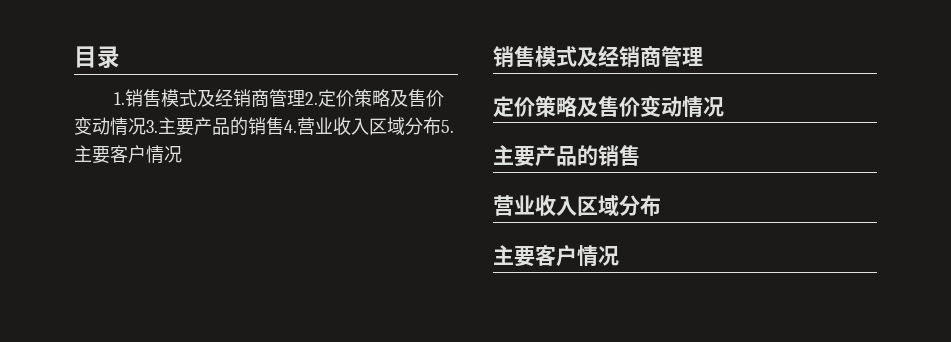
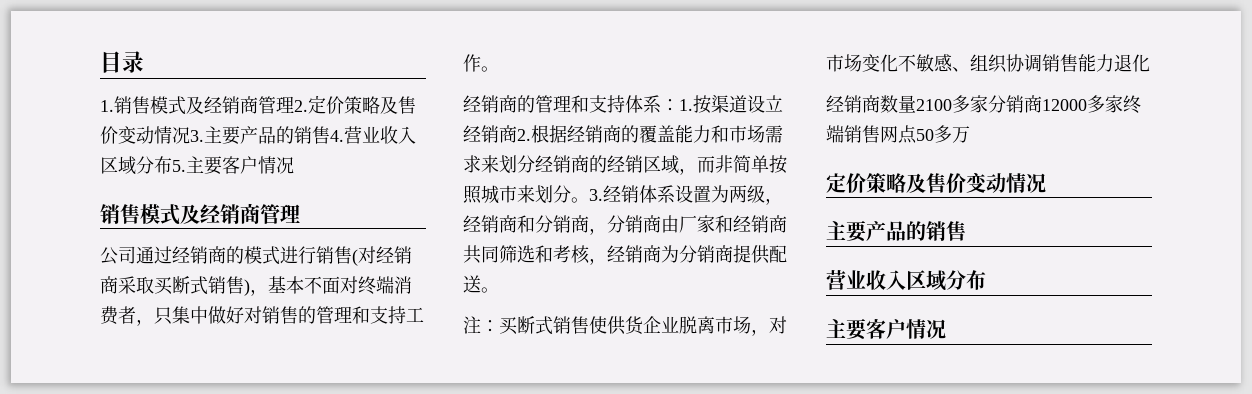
(703, 56) none -> [100,246,412,266] [100,276,412,296] [100,306,424,326] [463,54,499,72] [463,95,783,114] [463,125,783,143] [463,155,787,175] [463,185,783,205] [463,215,787,235] [463,245,787,265] [463,275,499,293] [463,316,787,336] [826,54,1150,73] [826,95,1141,114] [826,125,970,144] // 公司通过经销商的模式进行销售(对经销商采取买断式销售)，基本不面对终端消费者，只集中做好对销售的管理和支持工作。 // 经销商的管理和支持体系：1.按渠道设立经销商2.根据经销商的覆盖能力和市场需求来划分经销商的经销区域，而非简单按照城市来划分。3.经销体系设置为两级，经销商和分销商，分销商由厂家和经销商共同筛选和考核，经销商为分销商提供配送。 // 注：买断式销售使供货企业脱离市场，对市场变化不敏感、组织协调销售能力退化 // 经销商数量2100多家分销商12000多家终端销售网点50多万

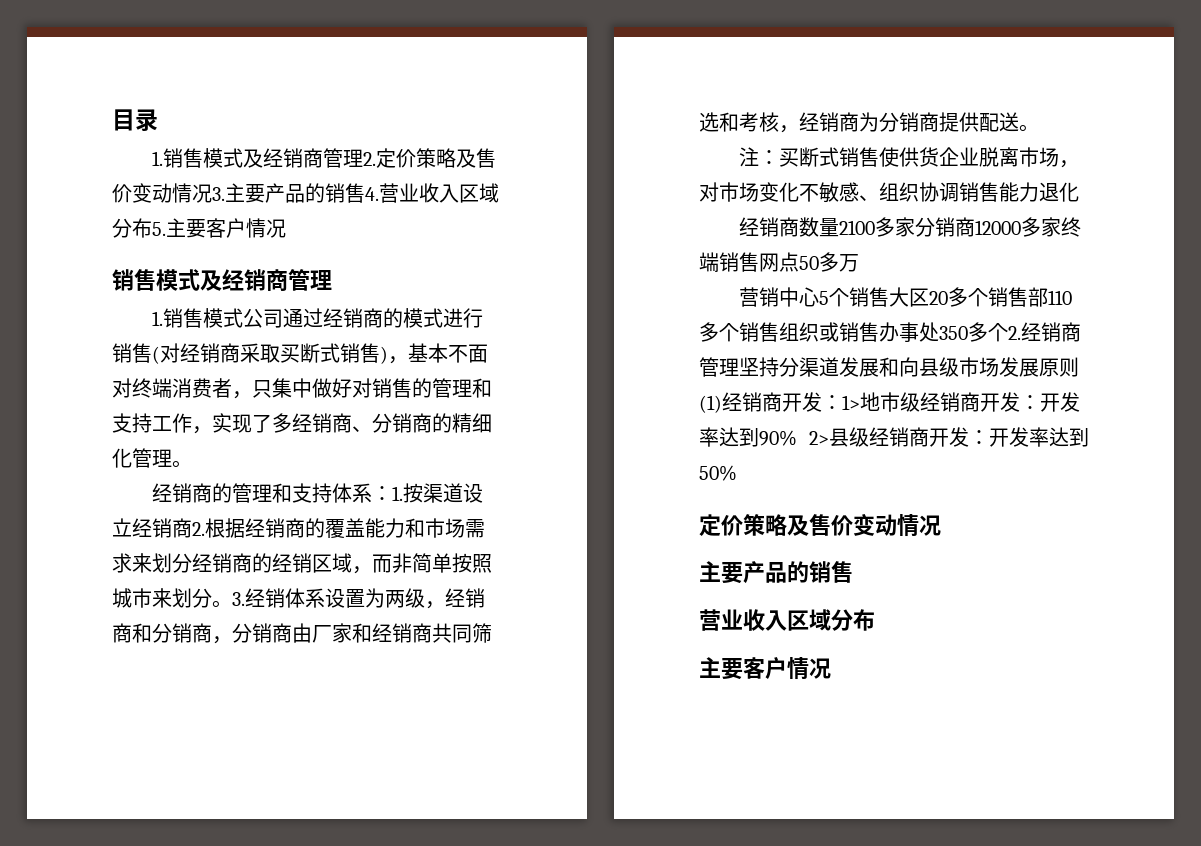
(300, 213) none -> [152,308,244,328] 1.销售模式
(481, 63) none -> [192,413,492,434] [112,448,172,468] ，实现了多经销商、分销商的精细化管理
(970, 134) none -> [739,287,1073,307] [699,322,1081,342] [699,357,1079,377] [699,392,1080,413] [699,427,1089,447] [699,465,737,481] // 营销中心5个销售大区20多个销售部110多个销售组织或销售办事处350多个2.经销商管理坚持分渠道发展和向县级市场发展原则(1)经销商开发：1>地市级经销商开发：开发率达到90% 2>县级经销商开发：开发率达到50%

